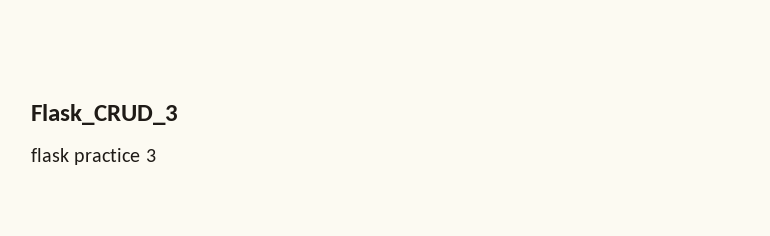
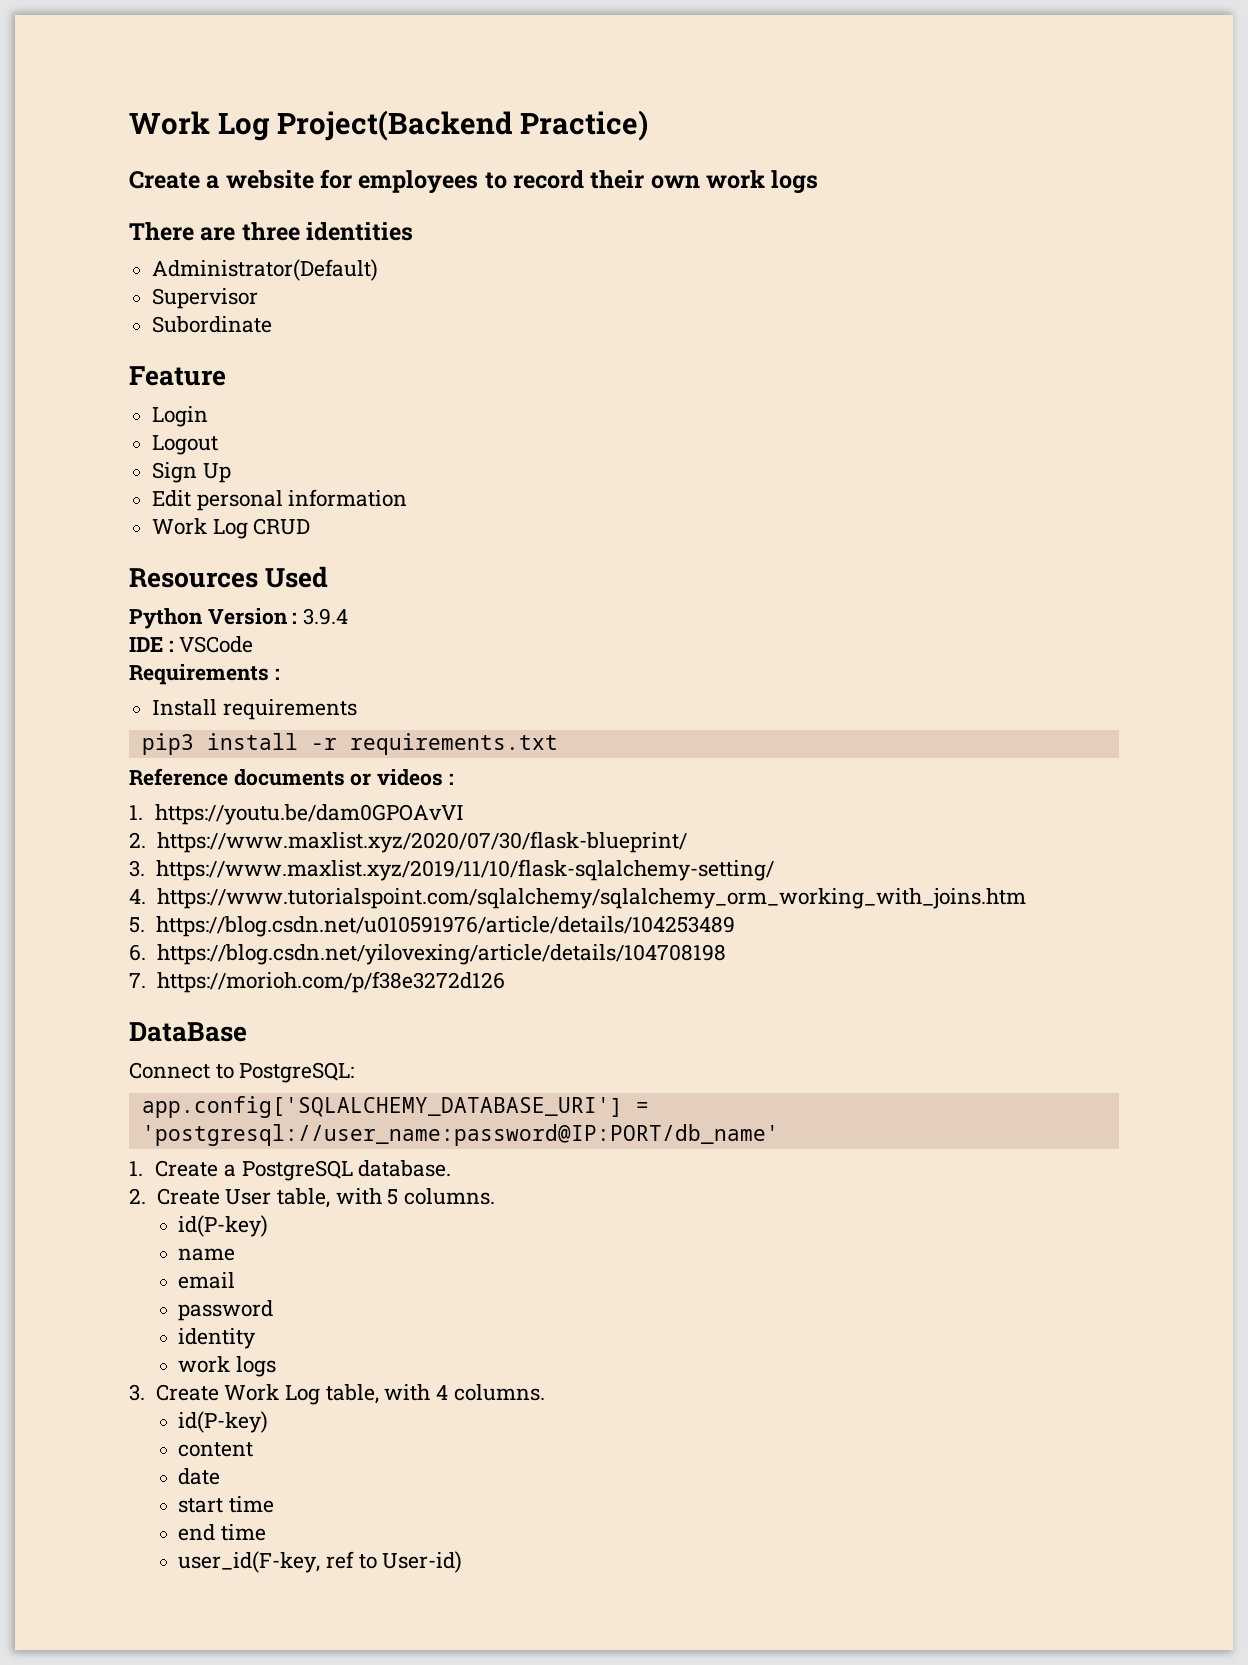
[31,104,178,125] [31,148,156,165] Flask_CRUD_3 // flask practice 3 -> [129,110,648,141] [129,169,819,194] [129,222,414,241] [152,259,379,281] [152,288,259,309] [152,316,273,333] [129,366,226,386] [152,406,209,427] [152,435,219,455] [152,462,231,483] [152,489,408,511] [152,518,311,539] [129,566,329,588] [129,608,349,629] [129,636,254,653] [129,664,280,685] [152,699,357,720] [141,733,558,755] [129,768,454,786] [129,804,465,825] [129,831,687,853] [129,859,774,881] [129,888,1026,909] [129,916,735,937] [129,944,726,965] [129,971,505,993] [129,1022,247,1042] [129,1062,355,1083] [141,1096,649,1118] [141,1124,779,1146] [129,1160,452,1181] [129,1188,495,1208] [178,1215,269,1237] [178,1248,236,1261] [178,1272,236,1289] [178,1300,274,1321] [178,1328,257,1349] [178,1356,277,1377] [129,1384,545,1405] [178,1411,269,1433] [178,1442,254,1457] [178,1468,221,1485] [178,1496,275,1513] [178,1524,267,1541] [178,1551,463,1573] Work Log Project(Backend Practice) // Create a website for employees to record their own work logs // There are three identities // Administrator(Default) // Supervisor // Subordinate // Feature // Login // Logout // Sign Up // Edit personal information // Work Log CRUD // Resources Used // Python Version : 3.9.4 // IDE : VSCode // Requirements : // Install requirements // pip3 install -r requirements.txt // Reference documents or videos : // 1. https://youtu.be/dam0GPOAvVI // 2. https://www.maxlist.xyz/2020/07/30/flask-blueprint/ // 3. https://www.maxlist.xyz/2019/11/10/flask-sqlalchemy-setting/ // 4. https://www.tutorialspoint.com/sqlalchemy/sqlalchemy_orm_working_with_joins.htm // 5. https://blog.csdn.net/u010591976/article/details/104253489 // 6. https://blog.csdn.net/yilovexing/article/details/104708198 // 7. https://morioh.com/p/f38e3272d126 // DataBase // Connect to PostgreSQL: // app.config['SQLALCHEMY_DATABASE_URI'] = 'postgresql://user_name:password@IP:PORT/db_name' // 1. Create a PostgreSQL database. // 2. Create User table, with 5 columns. // id(P-key) // name // email // password // identity // work logs // 3. Create Work Log table, with 4 columns. // id(P-key) // content // date // start time // end time // user_id(F-key, ref to User-id)

